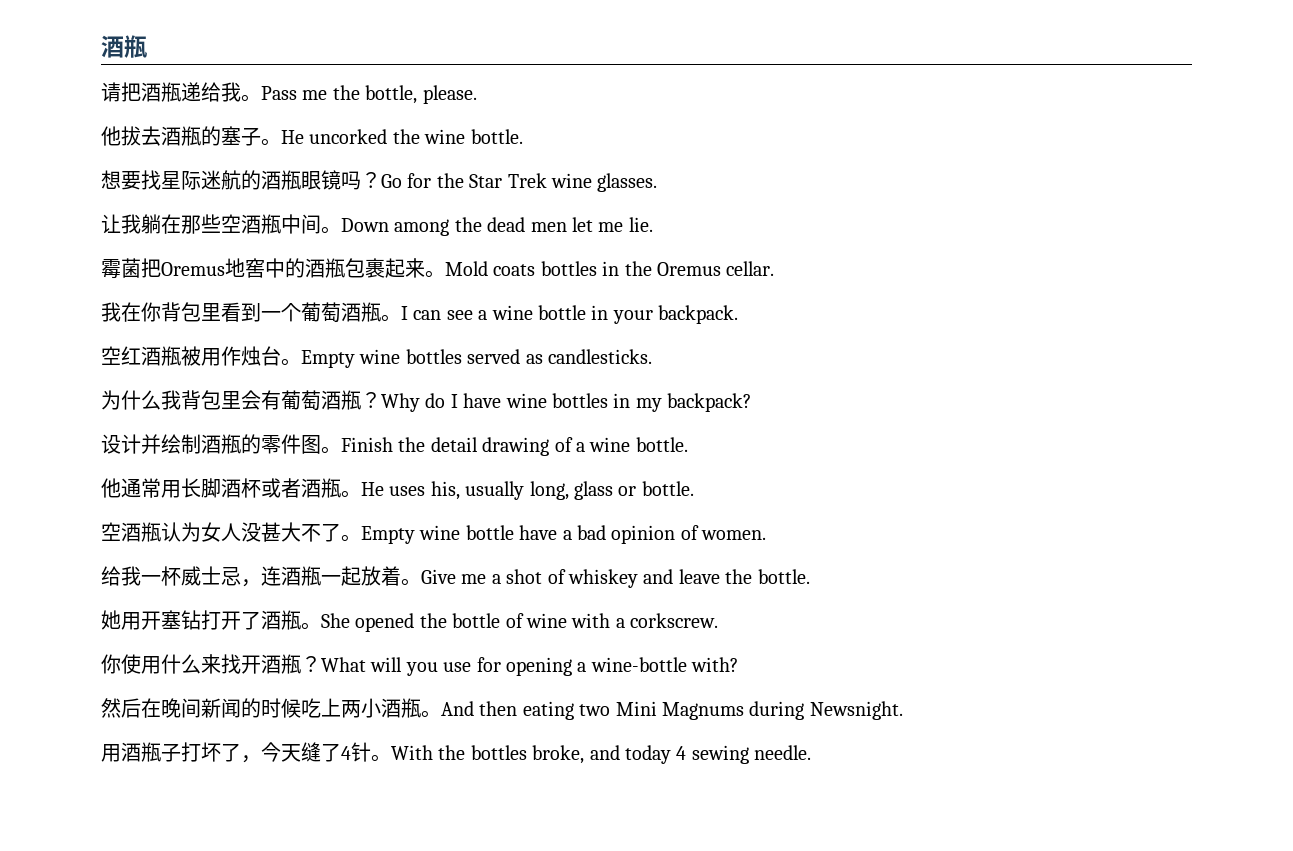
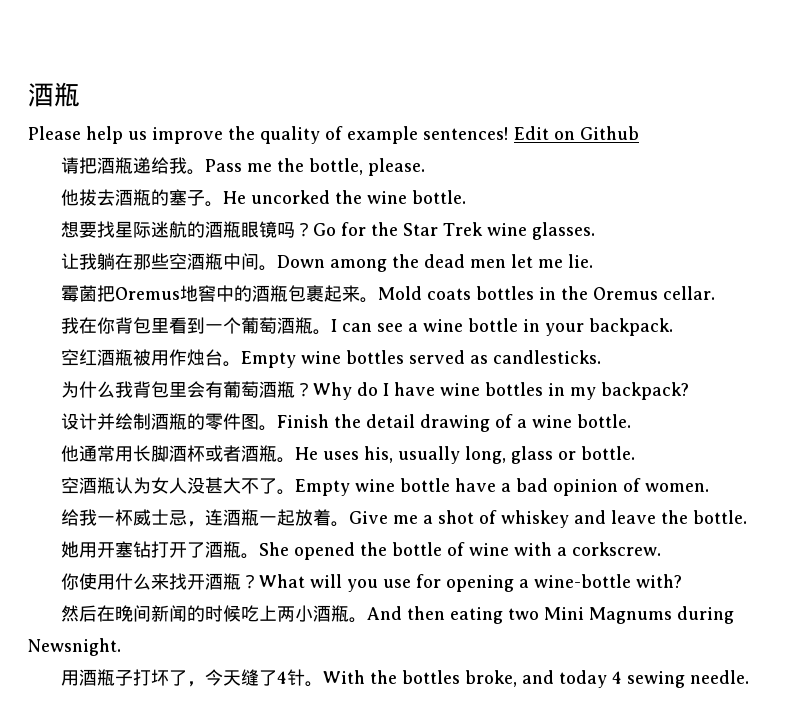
[101,35,147,58] 酒瓶 -> [28,82,80,107] [28,126,639,144] 酒瓶 // Please help us improve the quality of example sentences! Edit on Github

